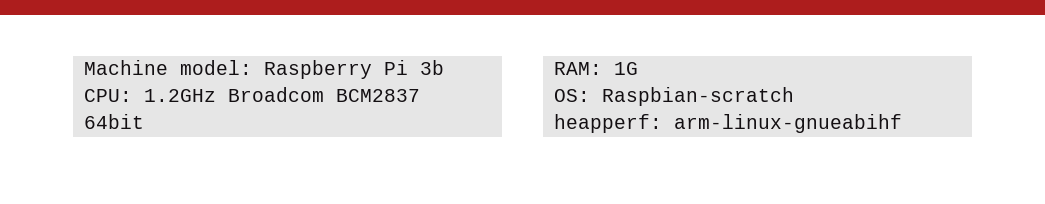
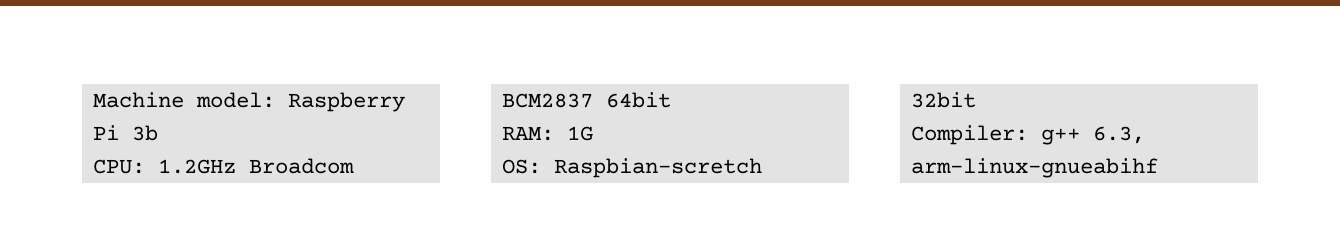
[602,87,795,106] [554,114,663,133] Raspbian-scratch // heapperf: -> [553,158,762,178] [910,92,976,108] [910,125,1145,145] Raspbian-scretch 32bit // Compiler: g++ 6.3,

